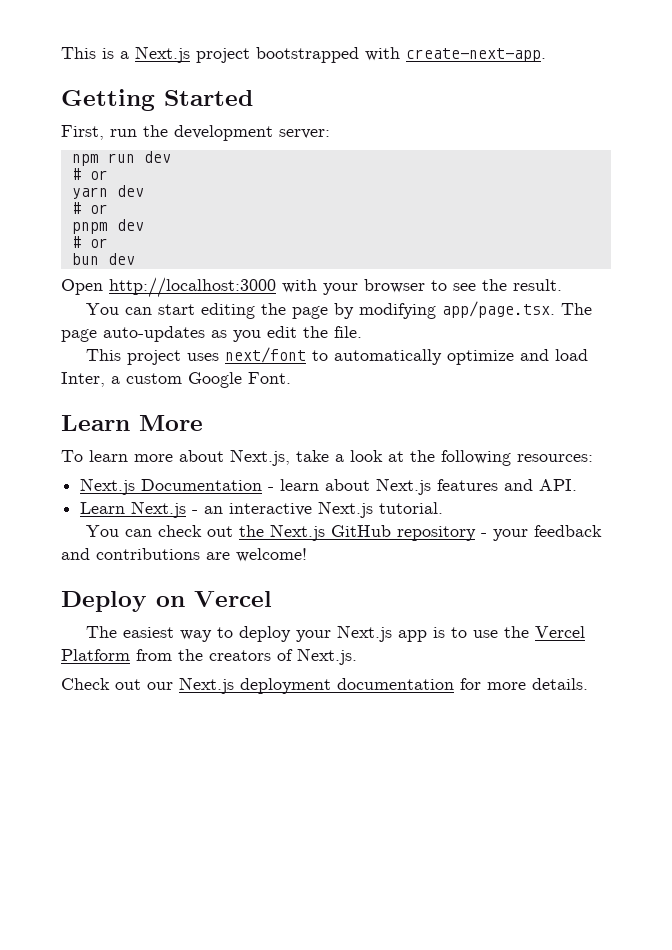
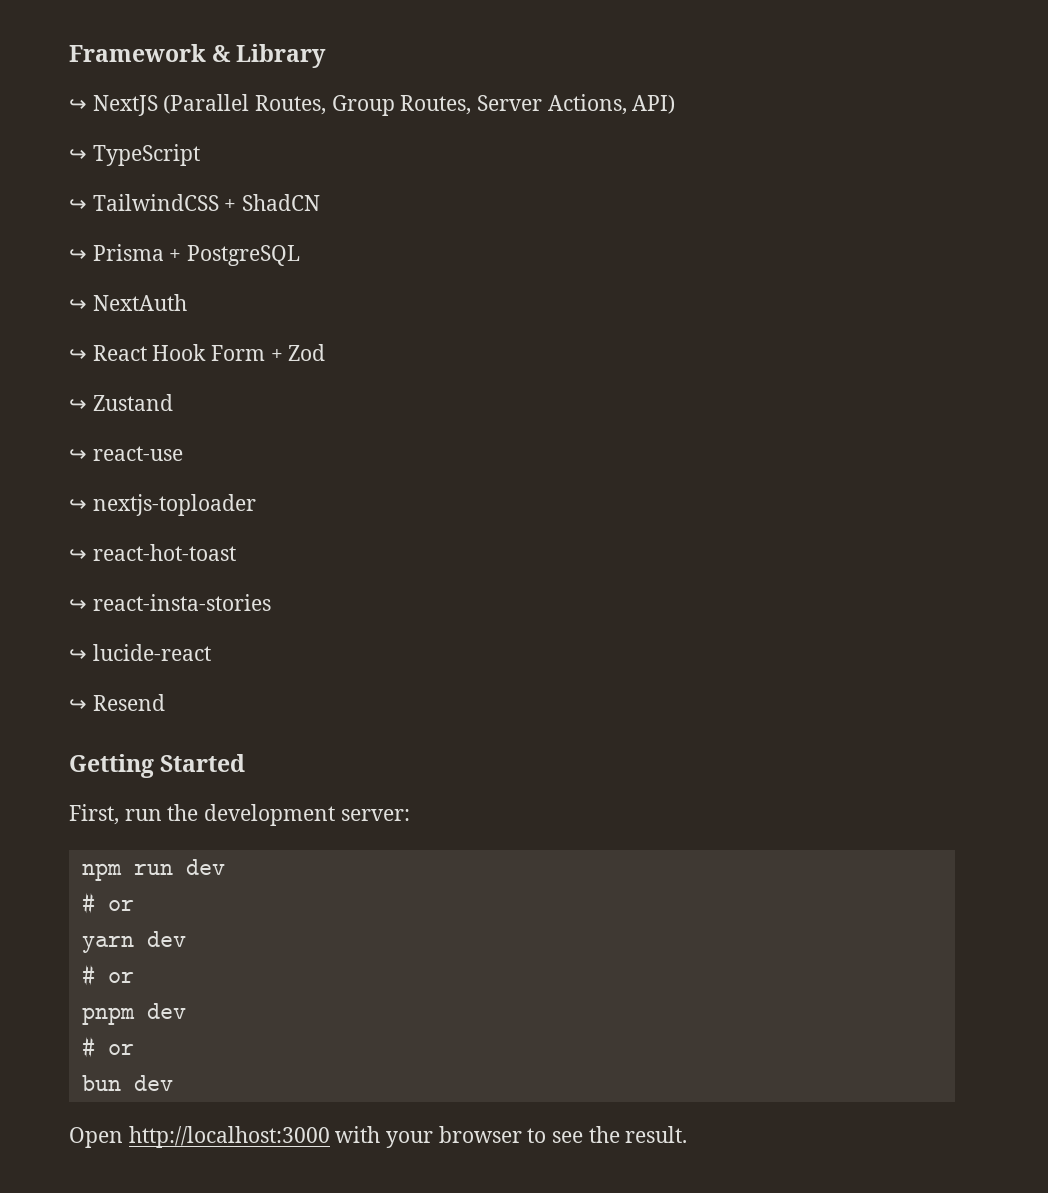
[61,46,546,63] This is a Next.js project bootstrapped with create-next-app. -> [69,44,327,68] [69,94,676,116] [69,144,200,166] [69,194,321,211] [69,244,301,266] [69,294,187,311] [69,344,326,361] [69,394,173,411] [69,446,183,461] [69,494,256,516] [69,544,236,561] [69,594,271,611] [69,644,211,661] [69,694,165,711] Framework & Library // ↪ NextJS (Parallel Routes, Group Routes, Server Actions, API) // ↪ TypeScript // ↪ TailwindCSS + ShadCN // ↪ Prisma + PostgreSQL // ↪ NextAuth // ↪ React Hook Form + Zod // ↪ Zustand // ↪ react-use // ↪ nextjs-toploader // ↪ react-hot-toast // ↪ react-insta-stories // ↪ lucide-react // ↪ Resend
[85,301,592,319] [61,326,362,342] [85,347,588,365] [61,372,291,388] [61,415,203,431] [61,449,593,466] [80,478,578,495] [80,501,444,518] [85,524,602,541] [61,548,307,562] [61,591,272,612] [85,625,585,642] [61,648,357,665] [61,677,588,694] // You can start editing the page by modifying app/page.tsx. The page auto-updates as you edit the file. // This project uses next/font to automatically optimize and load Inter, a custom Google Font. // Learn More // To learn more about Next.js, take a look at the following resources: // Next.js Documentation - learn about Next.js features and API. // Learn Next.js - an interactive Next.js tutorial. // You can check out the Next.js GitHub repository - your feedback and contributions are welcome! // Deploy on Vercel // The easiest way to deploy your Next.js app is to use the Vercel Platform from the creators of Next.js. // Check out our Next.js deployment documentation for more details. -> (688, 1134) none

